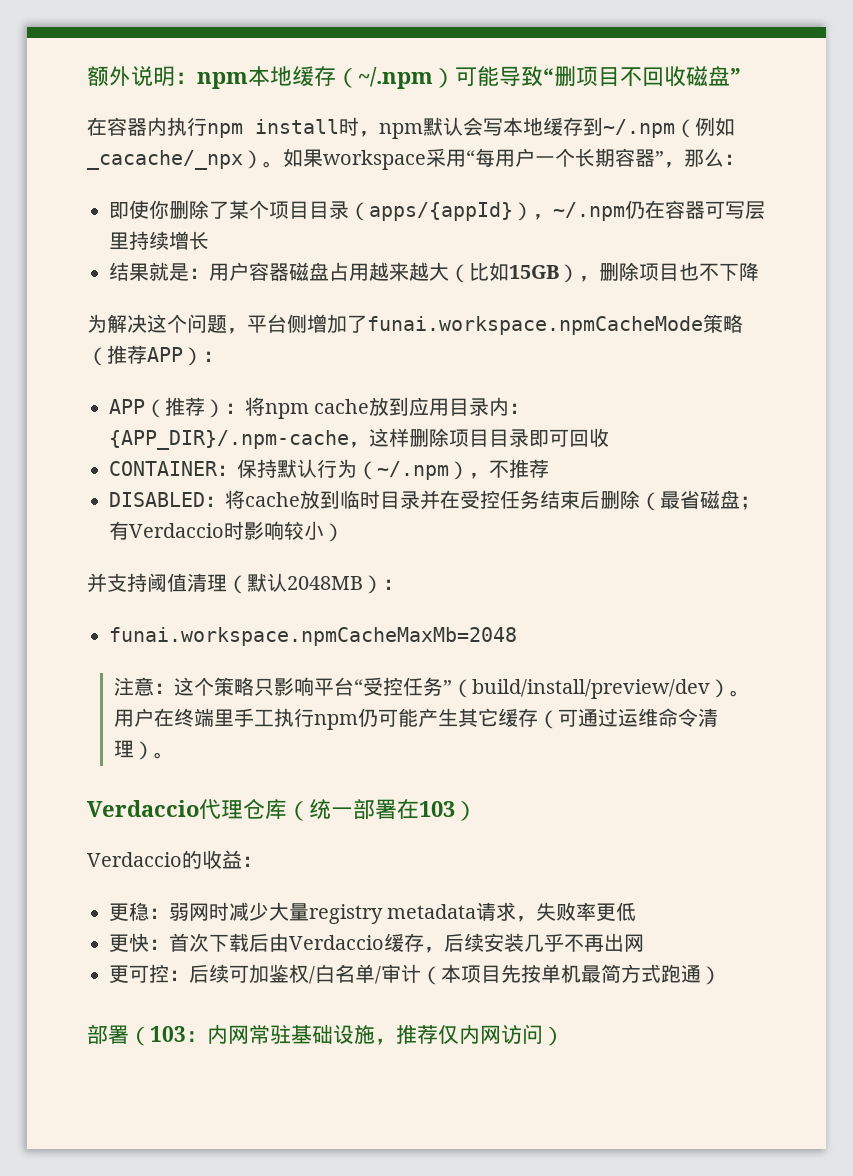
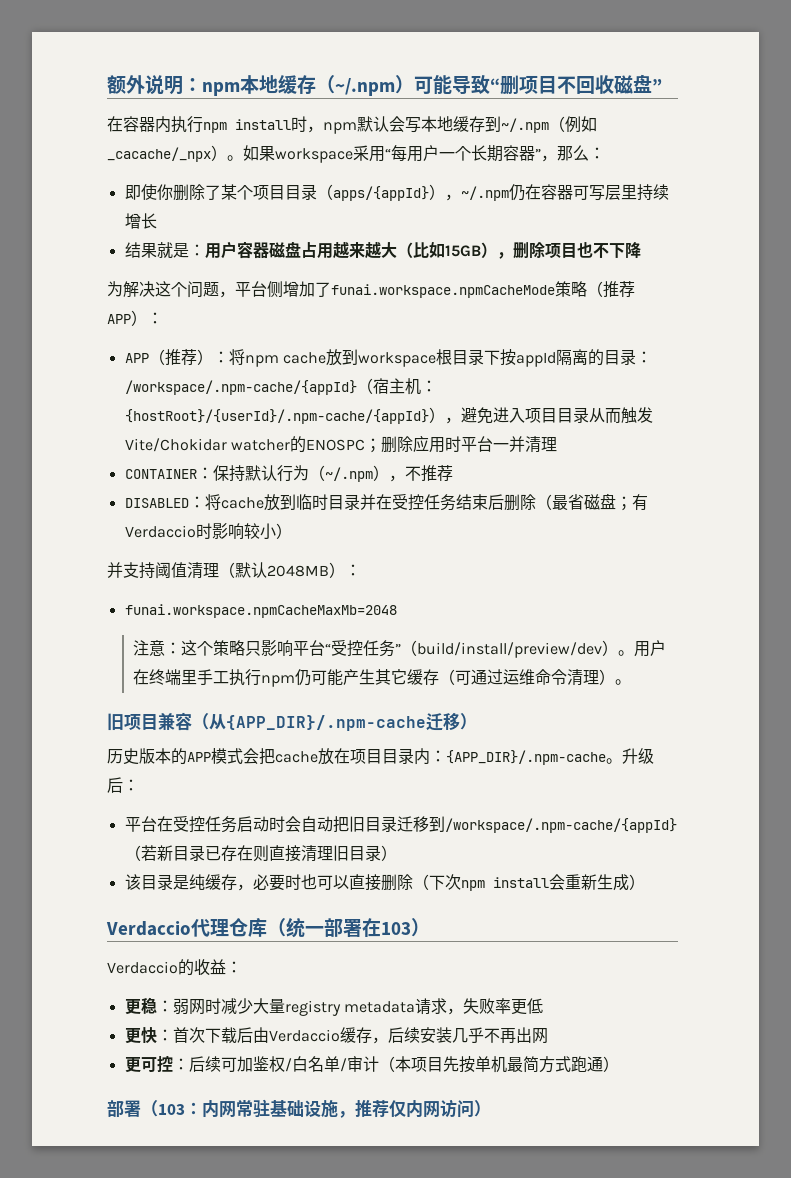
[409,397,530,416] [109,428,609,450] 应用目录内：{APP_DIR}/.npm-cache，这样删除项目目录即可回收 -> [357,349,652,367] [124,378,437,395] [124,407,653,424] [124,435,557,453] workspace根目录下按appId隔离的目录：/workspace/.npm-cache/{appId}（宿主机：{hostRoot}/{userId}/.npm-cache/{appId}），避免进入项目目录从而触发Vite/Chokidar watcher的ENOSPC；删除应用时平台一并清理
(174, 755) none -> [107,712,477,731] [107,748,654,765] [107,777,139,793] [124,816,677,833] [124,845,397,862] [124,874,645,891] // 旧项目兼容（从{APP_DIR}/.npm-cache迁移） // 历史版本的APP模式会把cache放在项目目录内：{APP_DIR}/.npm-cache。升级后： // 平台在受控任务启动时会自动把旧目录迁移到/workspace/.npm-cache/{appId}（若新目录已存在则直接清理旧目录） // 该目录是纯缓存，必要时也可以直接删除（下次npm install会重新生成）

